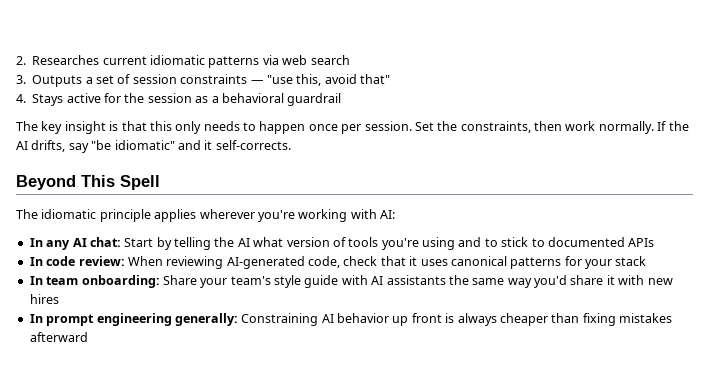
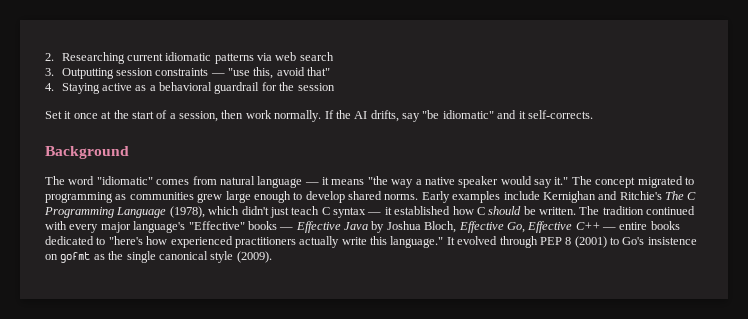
[32,55,100,65] Researches -> [61,52,125,64] Researching
[32,74,131,87] Outputs a set of -> [61,68,114,79] Outputting
[32,93,192,106] Stays active for the session -> [61,83,132,94] Staying active
[16,121,531,134] // The key insight is that this only needs to happen once per session. Set the constraints, -> [261,82,335,91] [45,110,218,122] for the session // Set it once at the start of a session,
[16,175,160,190] [16,209,395,222] [29,237,655,250] [29,256,647,269] [29,275,673,288] [29,294,59,304] [29,313,672,326] [29,332,88,342] Beyond This Spell // The idiomatic principle applies wherever you're working with AI: // In any AI chat: Start by telling the AI what version of tools you're using and to stick to documented APIs // In code review: When reviewing AI-generated code, check that it uses canonical patterns for your stack // In team onboarding: Share your team's style guide with AI assistants the same way you'd share it with new hires // In prompt engineering generally: Constraining AI behavior up front is always cheaper than fixing mistakes afterward -> [45,146,129,159] [45,176,694,188] [45,191,697,203] [44,206,696,218] [45,221,680,233] [45,236,697,248] [45,251,272,263] Background // The word "idiomatic" comes from natural language — it means "the way a native speaker would say it." The concept migrated to programming as communities grew large enough to develop shared norms. Early examples include Kernighan and Ritchie's The C Programming Language (1978), which didn't just teach C syntax — it established how C should be written. The tradition continued with every major language's "Effective" books — Effective Java by Joshua Bloch, Effective Go, Effective C++ — entire books dedicated to "here's how experienced practitioners actually write this language." It evolved through PEP 8 (2001) to Go's insistence on gofmt as the single canonical style (2009).

